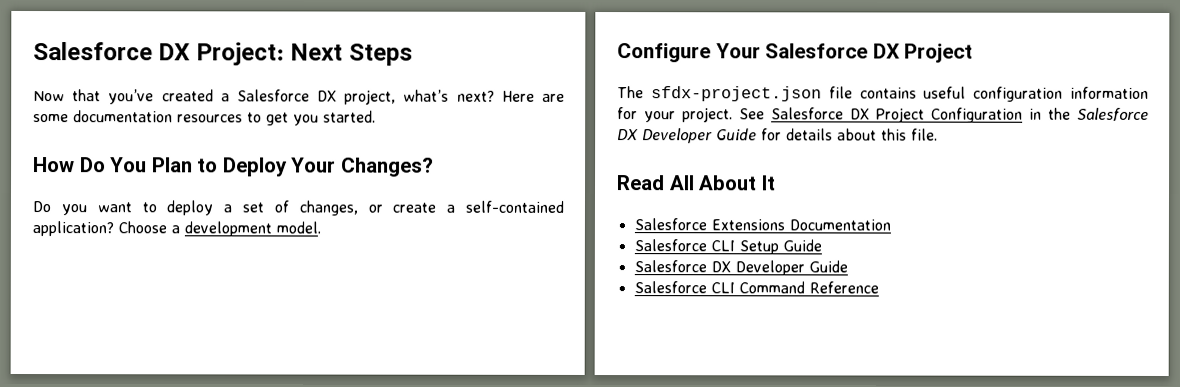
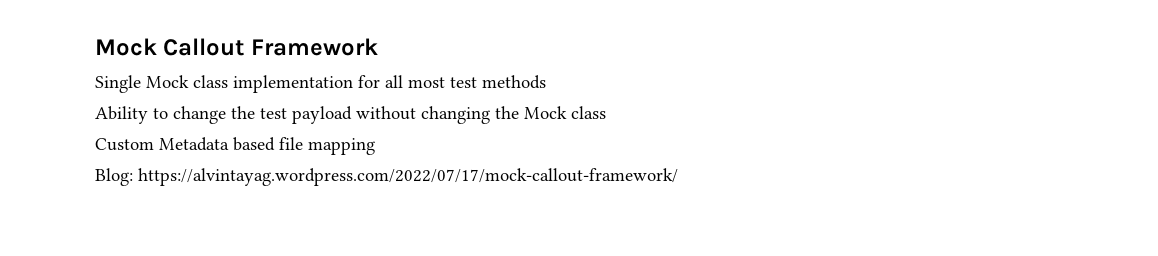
[33,42,413,66] [33,89,565,105] [33,110,376,126] [33,157,434,177] [32,200,564,216] [32,221,321,237] [617,43,974,63] [617,86,1149,102] [617,107,1149,123] [617,128,938,144] [617,175,776,191] [633,218,891,231] [633,239,822,255] [633,260,848,276] [633,281,879,294] Salesforce DX Project: Next Steps // Now that you’ve created a Salesforce DX project, what’s next? Here are some documentation resources to get you started. // How Do You Plan to Deploy Your Changes? // Do you want to deploy a set of changes, or create a self-contained application? Choose a development model. // Configure Your Salesforce DX Project // The sfdx-project.json file contains useful configuration information for your project. See Salesforce DX Project Configuration in the Salesforce DX Developer Guide for details about this file. // Read All About It // Salesforce Extensions Documentation // Salesforce CLI Setup Guide // Salesforce DX Developer Guide // Salesforce CLI Command Reference -> [95,38,378,56] [95,75,546,93] [95,106,606,124] [95,137,375,155] [95,168,678,186] Mock Callout Framework // Single Mock class implementation for all most test methods // Ability to change the test payload without changing the Mock class // Custom Metadata based file mapping // Blog: https://alvintayag.wordpress.com/2022/07/17/mock-callout-framework/

